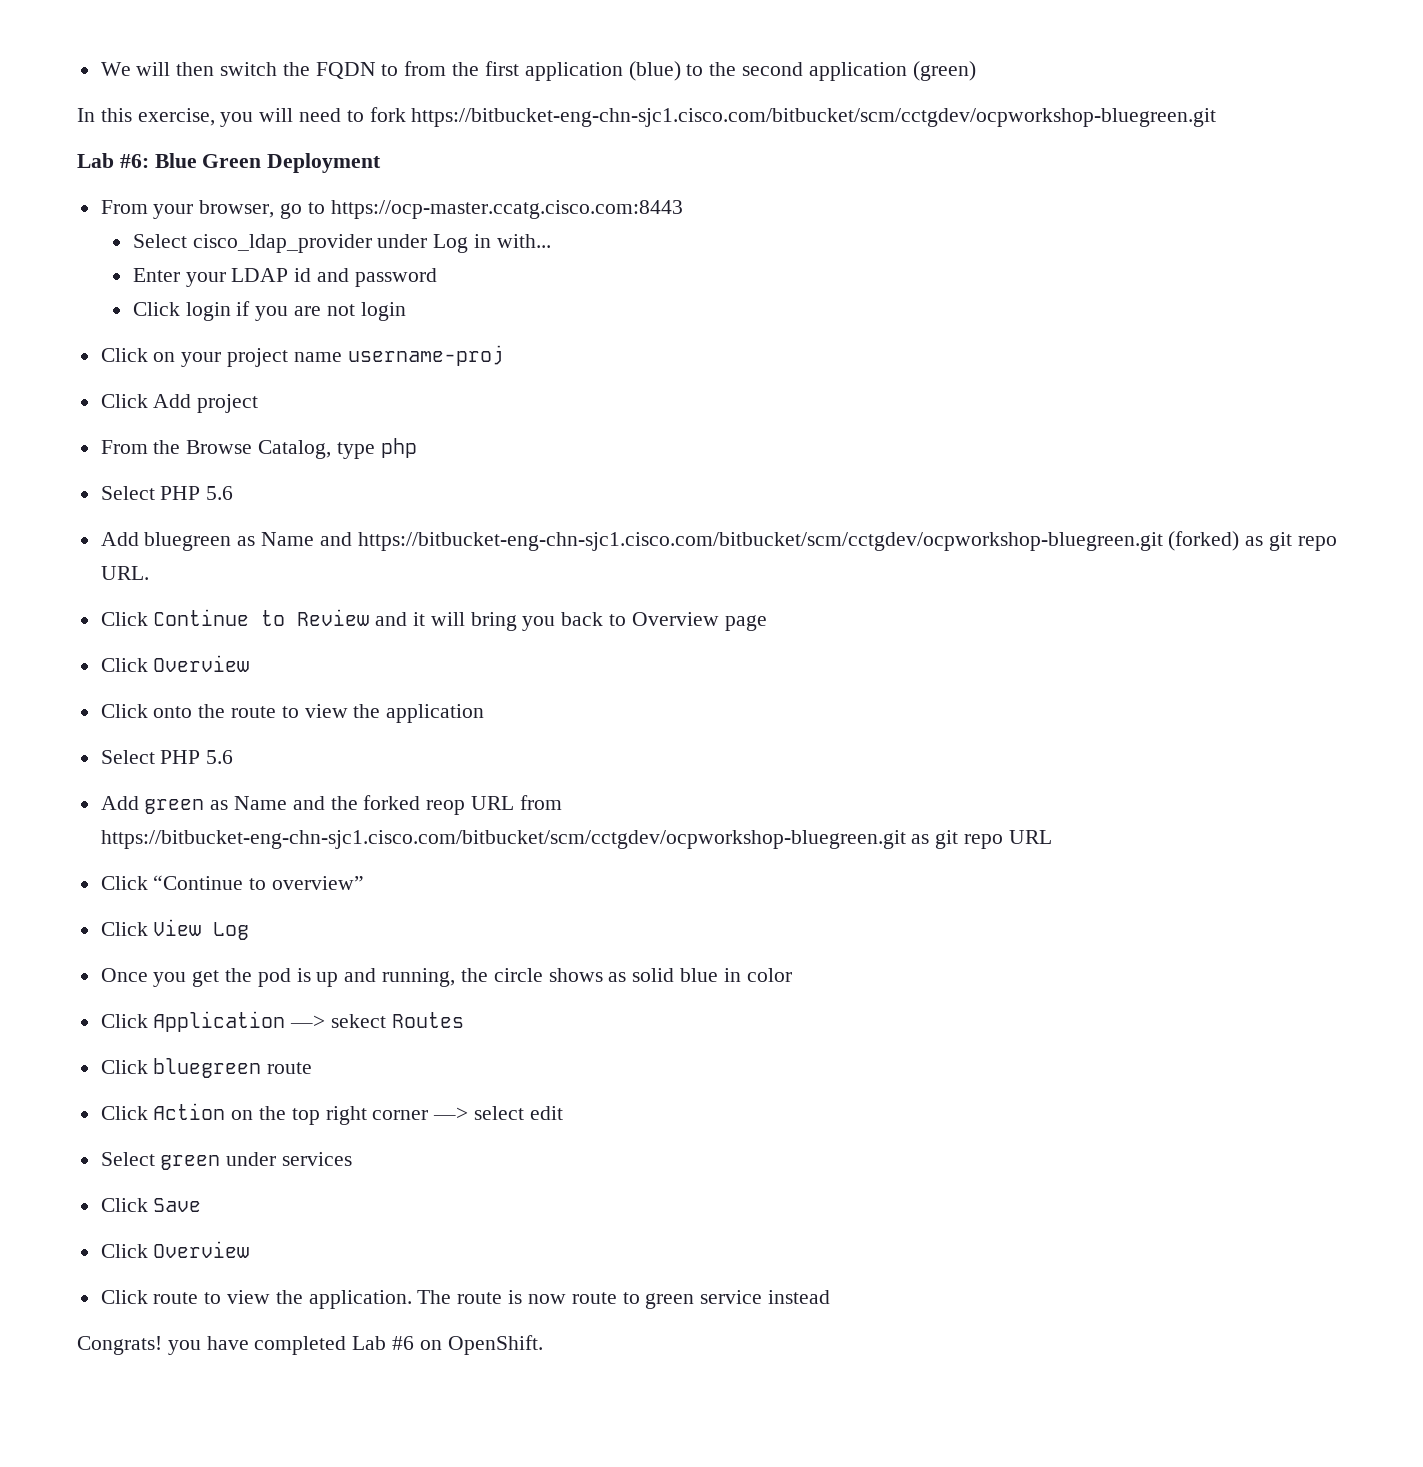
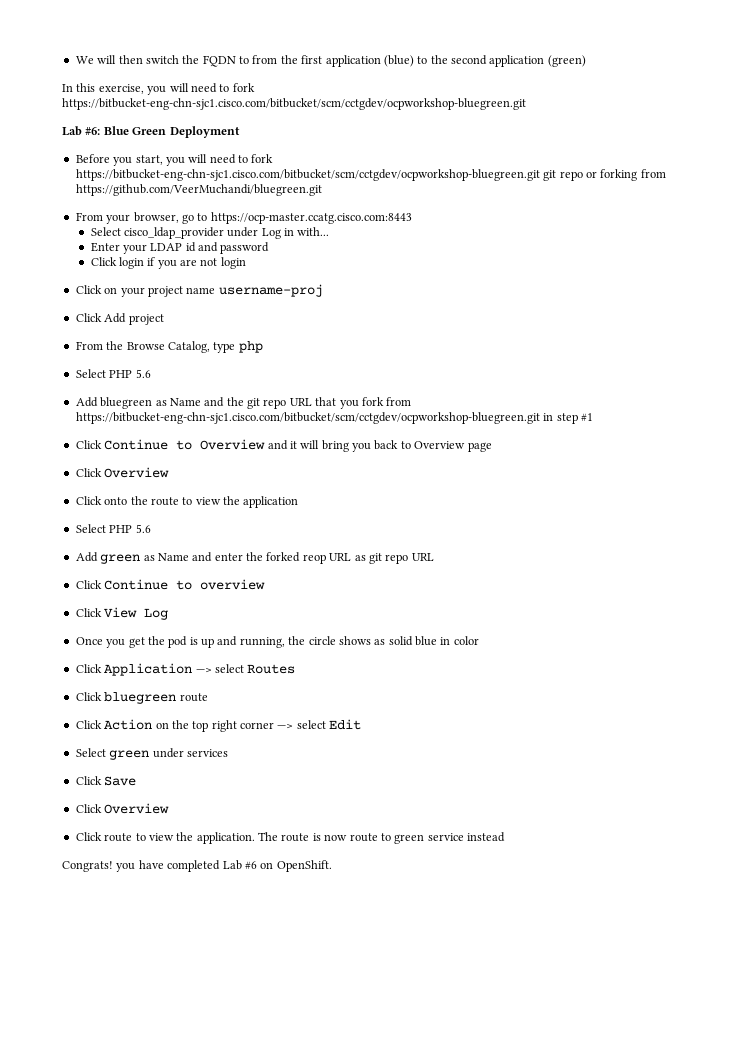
(382, 163) none -> [75,154,274,166] [75,169,666,181] [75,184,322,196] // Before you start, you will need to fork https://bitbucket-eng-chn-sjc1.cisco.com/bitbucket/scm/cctgdev/ocpworkshop-bluegreen.git git repo or forking from https://github.com/VeerMuchandi/bluegreen.git
[357,531,1337,551] [100,566,149,580] [100,609,370,626] https://bitbucket-eng-chn-sjc1.cisco.com/bitbucket/scm/cctgdev/ocpworkshop-bluegreen.git (forked) as git repo URL. // Click Continue to Review -> [226,397,412,409] [75,412,593,424] [75,439,266,450] the git repo URL that you fork from https://bitbucket-eng-chn-sjc1.cisco.com/bitbucket/scm/cctgdev/ocpworkshop-bluegreen.git in step #1 // Click Continue to Overview
(325, 803) none -> [214,553,243,561] enter
[519,795,562,810] [100,830,906,849] from https://bitbucket-eng-chn-sjc1.cisco.com/bitbucket/scm/cctgdev/ocpworkshop-bluegreen.git -> (352, 557) none
[153,875,365,890] “Continue to overview” -> [104,579,266,590] Continue to overview
[331,1014,387,1028] sekect -> [214,664,244,673] select
[529,1106,563,1120] edit -> [329,719,362,730] Edit

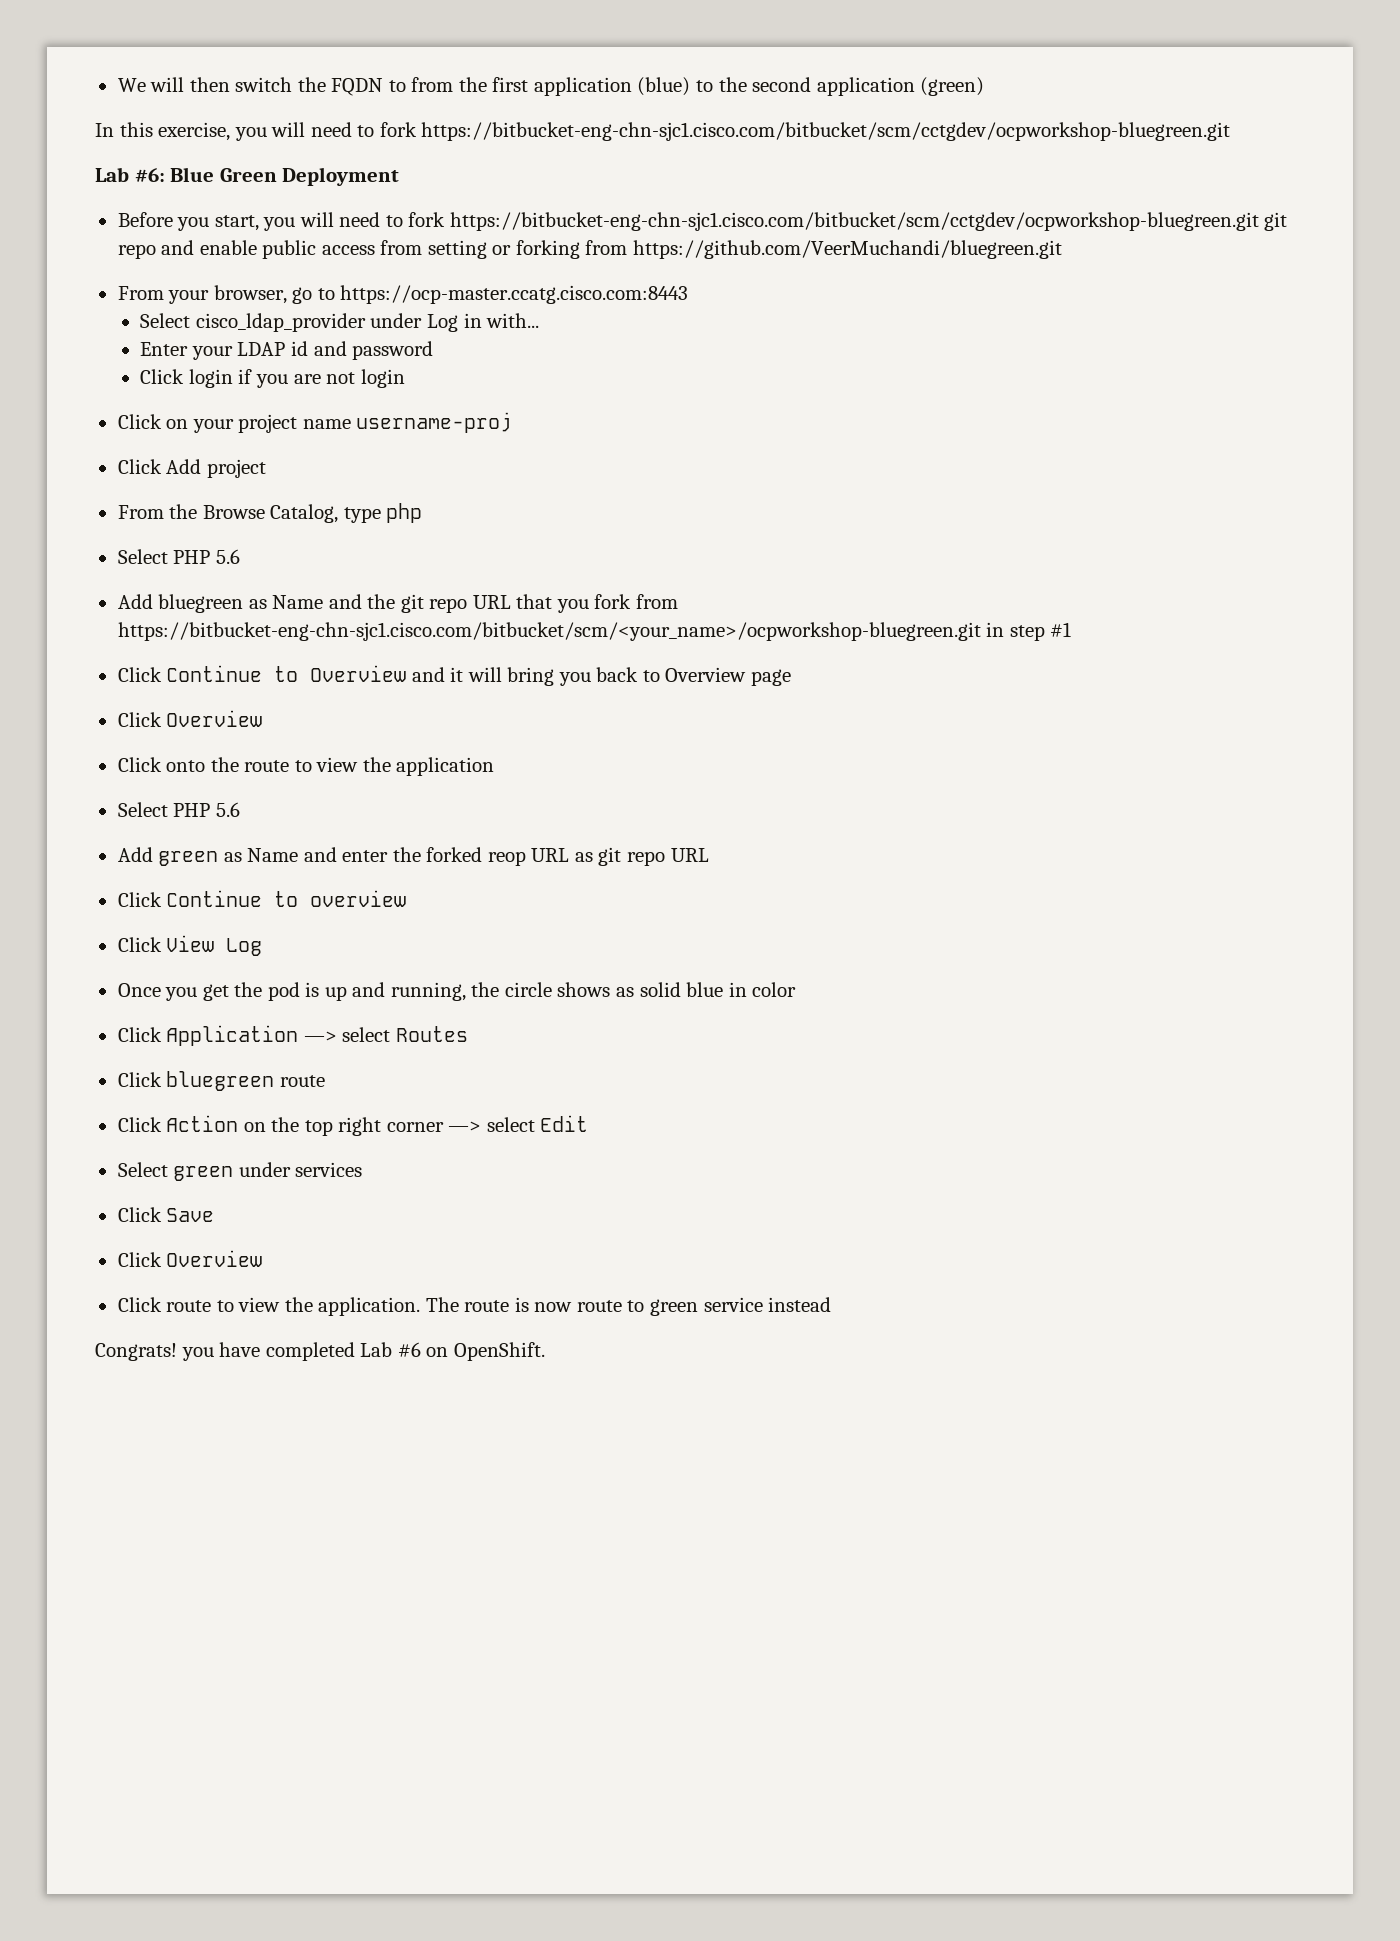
(583, 176) none -> [161,240,487,259] and enable public access from setting
[75,412,540,424] https://bitbucket-eng-chn-sjc1.cisco.com/bitbucket/scm/cctgdev/ocpworkshop-bluegreen.git -> [117,622,981,641] https://bitbucket-eng-chn-sjc1.cisco.com/bitbucket/scm/<your_name>/ocpworkshop-bluegreen.git

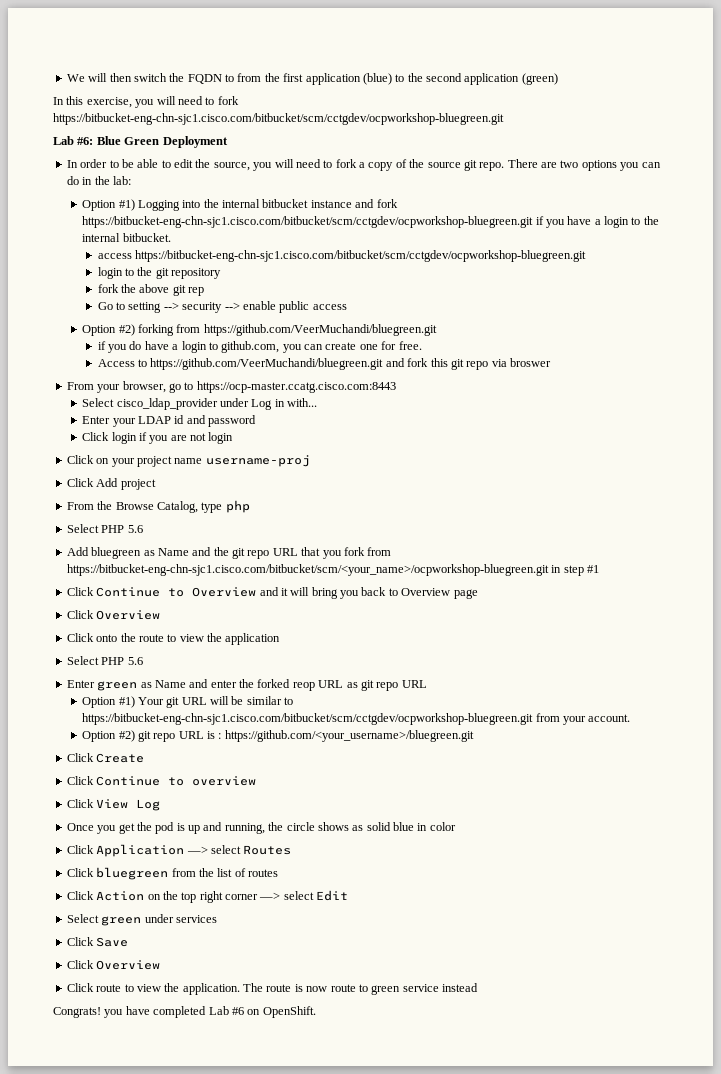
[117,212,1288,231] [117,240,195,259] Before you start, you will need to fork https://bitbucket-eng-chn-sjc1.cisco.com/bitbucket/scm/cctgdev/ocpworkshop-bluegreen.git git repo and -> [66,159,661,171] [66,176,131,185] [82,199,398,211] [82,216,659,228] [82,233,171,242] [97,250,587,262] [97,267,222,279] [97,284,205,296] [97,302,240,313] In order to be able to edit the source, you will need to fork a copy of the source git repo. There are two options you can do in the lab: // Option #1) Logging into the internal bitbucket instance and fork https://bitbucket-eng-chn-sjc1.cisco.com/bitbucket/scm/cctgdev/ocpworkshop-bluegreen.git if you have a login to the internal bitbucket. // access https://bitbucket-eng-chn-sjc1.cisco.com/bitbucket/scm/cctgdev/ocpworkshop-bluegreen.git // login to the git repository // fork the above git rep // Go to setting --> security -->
[380,240,512,259] from setting or -> [82,324,135,336] // Option #2)
(1062, 249) none -> [97,341,422,353] [97,358,552,370] // if you do have a login to github.com, you can create one for free. // Access to https://github.com/VeerMuchandi/bluegreen.git and fork this git repo via broswer
[117,847,153,862] Add -> [66,680,95,688] Enter
(709, 855) none -> [82,696,294,708] [82,713,631,725] [82,730,474,742] [66,753,145,763] // Option #1) Your git URL will be similar to https://bitbucket-eng-chn-sjc1.cisco.com/bitbucket/scm/cctgdev/ocpworkshop-bluegreen.git from your account. // Option #2) git repo URL is : https://github.com/<your_username>/bluegreen.git // Click Create
[279,1075,325,1087] route -> [171,868,278,877] from the list of routes

